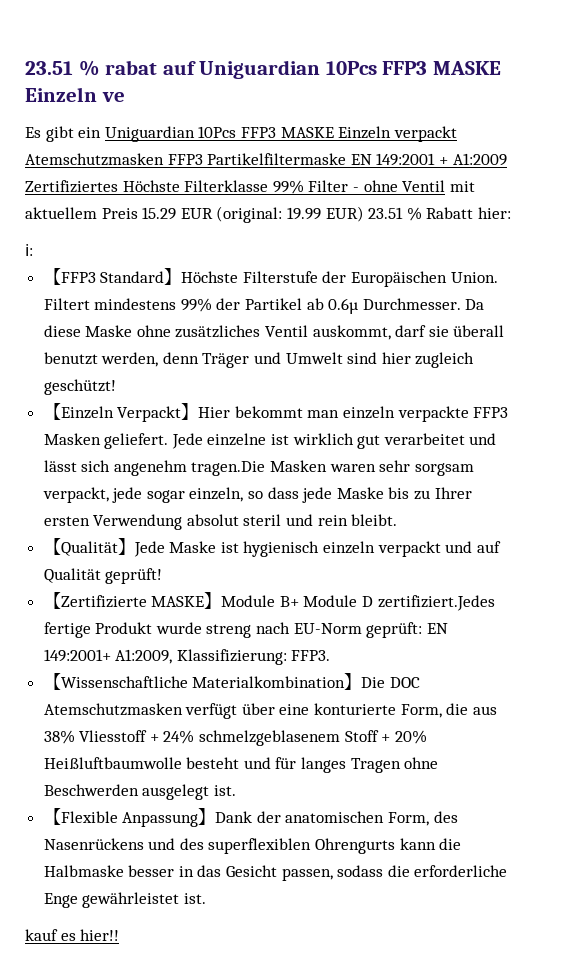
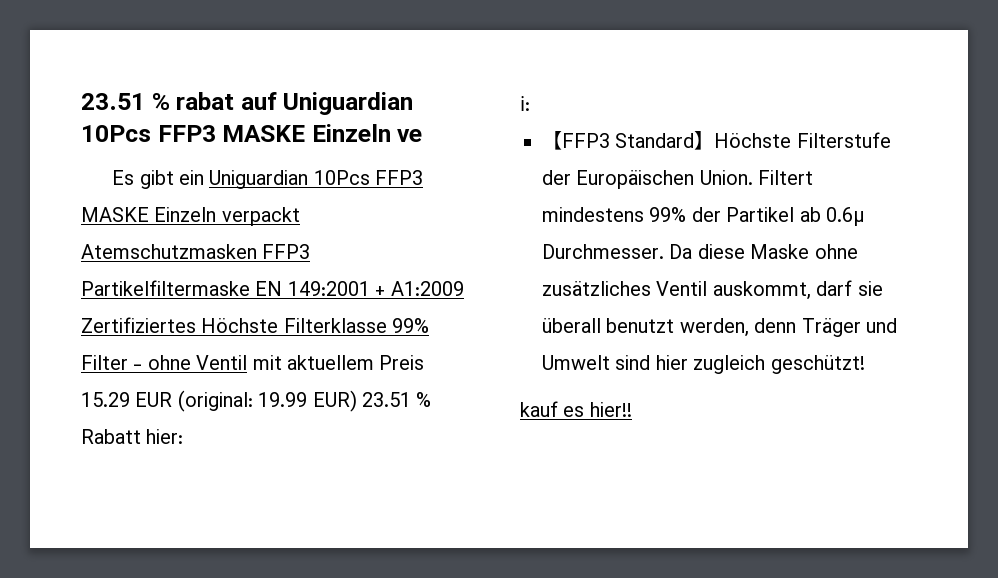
[43,403,509,422] [43,433,497,449] [43,460,474,476] [42,487,472,503] [43,514,398,530] [43,538,501,557] [43,568,163,584] [43,592,495,611] [43,622,448,638] [43,649,331,665] [43,673,420,690] [43,703,497,719] [43,730,427,746] [43,757,439,773] [43,784,236,800] [43,808,458,827] [43,838,462,854] [43,865,508,881] [43,892,206,908] // 【Einzeln Verpackt】Hier bekommt man einzeln verpackte FFP3 Masken geliefert. Jede einzelne ist wirklich gut verarbeitet und lässt sich angenehm tragen.Die Masken waren sehr sorgsam verpackt, jede sogar einzeln, so dass jede Maske bis zu Ihrer ersten Verwendung absolut steril und rein bleibt. // 【Qualität】Jede Maske ist hygienisch einzeln verpackt und auf Qualität geprüft! // 【Zertifizierte MASKE】Module B+ Module D zertifiziert.Jedes fertige Produkt wurde streng nach EU-Norm geprüft: EN 149:2001+ A1:2009, Klassifizierung: FFP3. // 【Wissenschaftliche Materialkombination】Die DOC Atemschutzmasken verfügt über eine konturierte Form, die aus 38% Vliesstoff + 24% schmelzgeblasenem Stoff + 20% Heißluftbaumwolle besteht und für langes Tragen ohne Beschwerden ausgelegt ist. // 【Flexible Anpassung】Dank der anatomischen Form, des Nasenrückens und des superflexiblen Ohrengurts kann die Halbmaske besser in das Gesicht passen, sodass die erforderliche Enge gewährleistet ist. -> (865, 364) none

